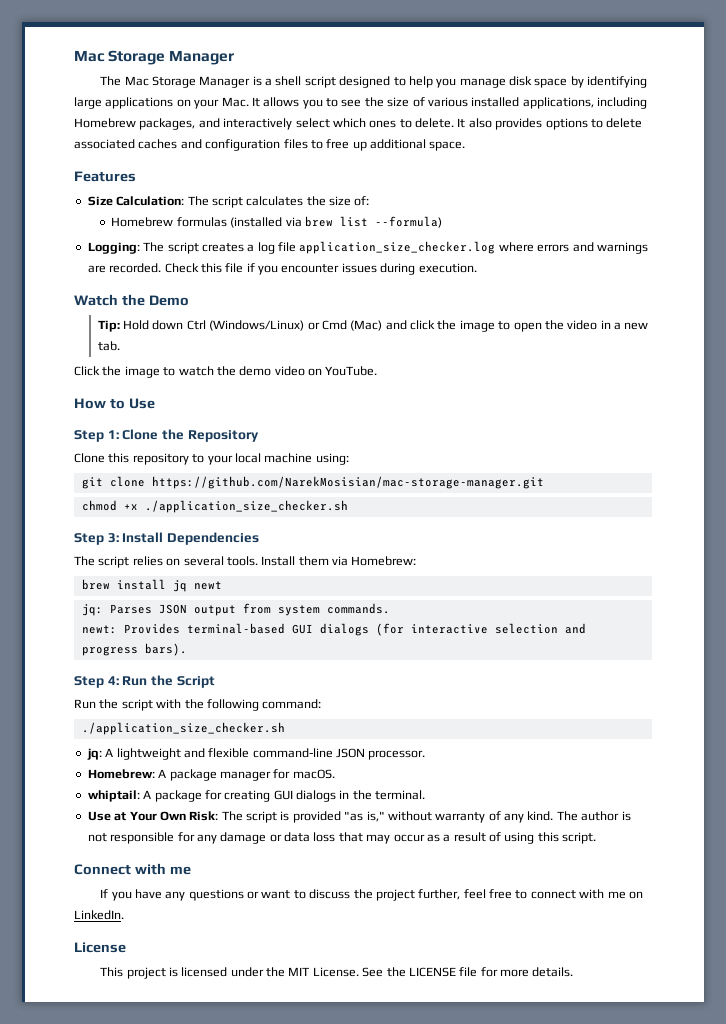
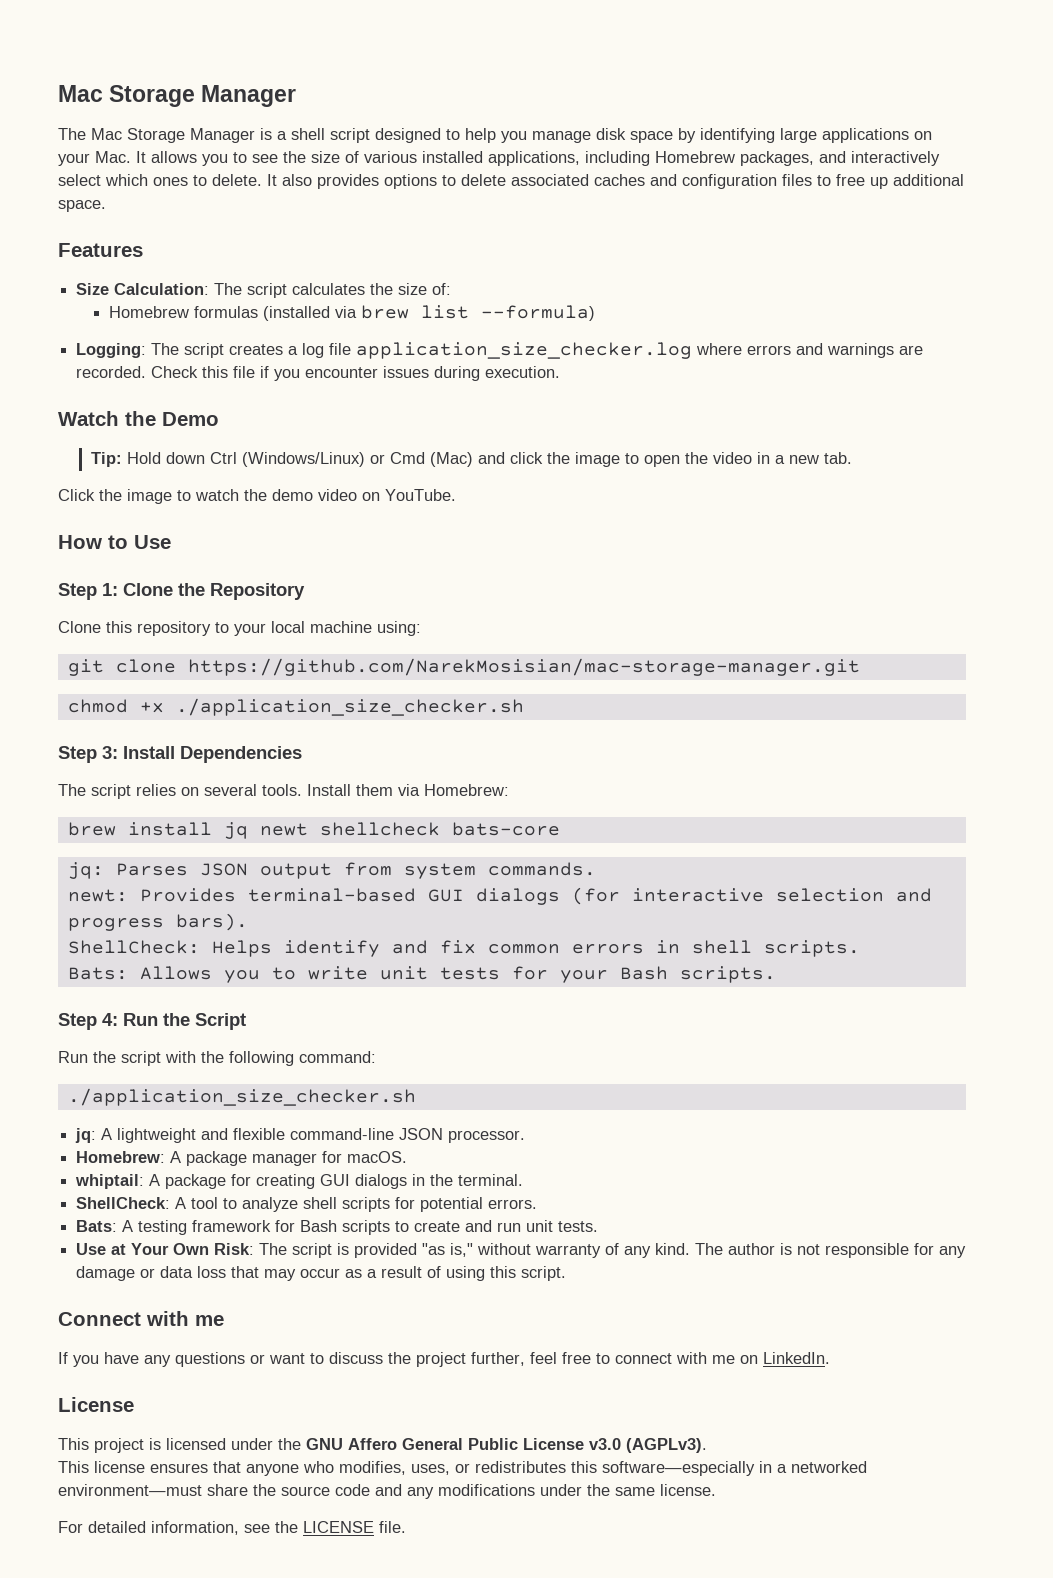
(222, 585) none -> [319,822,560,836] shellcheck bats-core
(187, 649) none -> [67,940,860,957] [67,966,776,983] // ShellCheck: Helps identify and fix common errors in shell scripts. // Bats: Allows you to write unit tests for your Bash scripts.
(426, 795) none -> [76,1197,538,1212] [76,1220,599,1235] // ShellCheck: A tool to analyze shell scripts for potential errors. // Bats: A testing framework for Bash scripts to create and run unit tests.
[288,967,574,977] MIT License. See the LICENSE file for more details. -> [306,1438,707,1453] [58,1461,867,1476] [58,1484,716,1499] [58,1521,406,1535] GNU Affero General Public License v3.0 (AGPLv3). // This license ensures that anyone who modifies, uses, or redistributes this software—especially in a networked environment—must share the source code and any modifications under the same license. // For detailed information, see the LICENSE file.

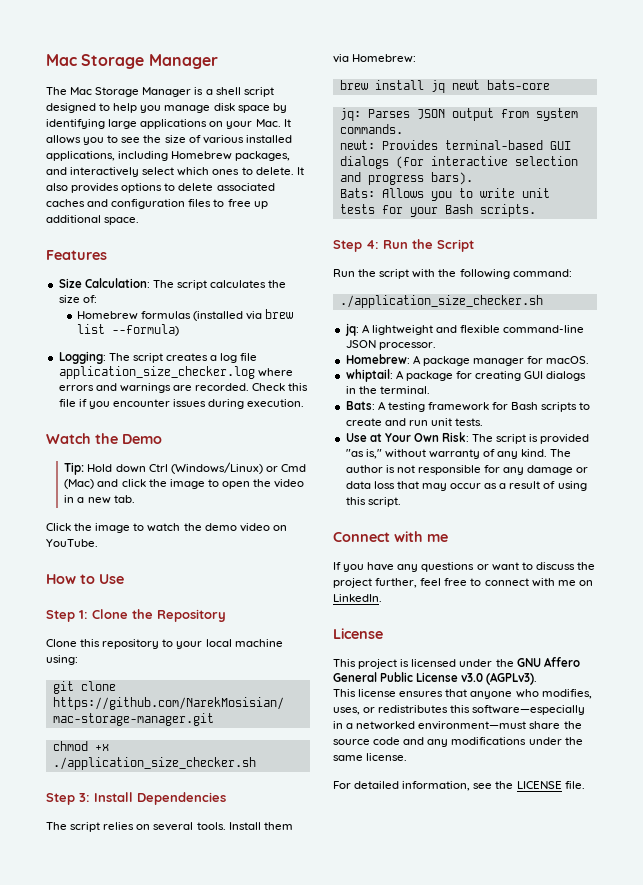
[319,822,440,836] shellcheck -> (480, 85) none
[67,940,860,957] // ShellCheck: Helps identify and fix common errors in shell scripts. -> (473, 178) none
[76,1197,538,1212] // ShellCheck: A tool to analyze shell scripts for potential errors. -> (430, 390) none

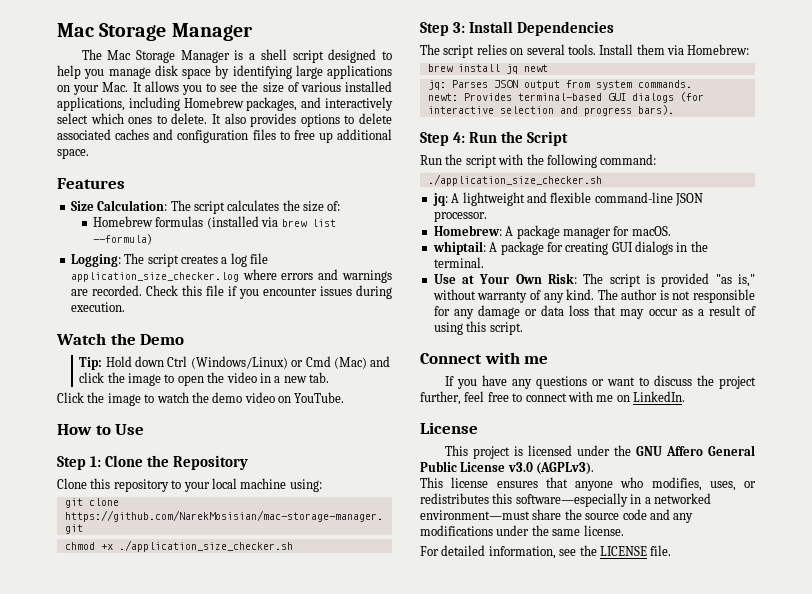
[486,80,550,90] bats-core -> (548, 68) none
[339,188,550,201] [339,204,536,217] // Bats: Allows you to write unit tests for your Bash scripts. -> (674, 110) none
[345,401,591,412] [345,418,484,426] // Bats: A testing framework for Bash scripts to create and run unit tests. -> (484, 262) none

